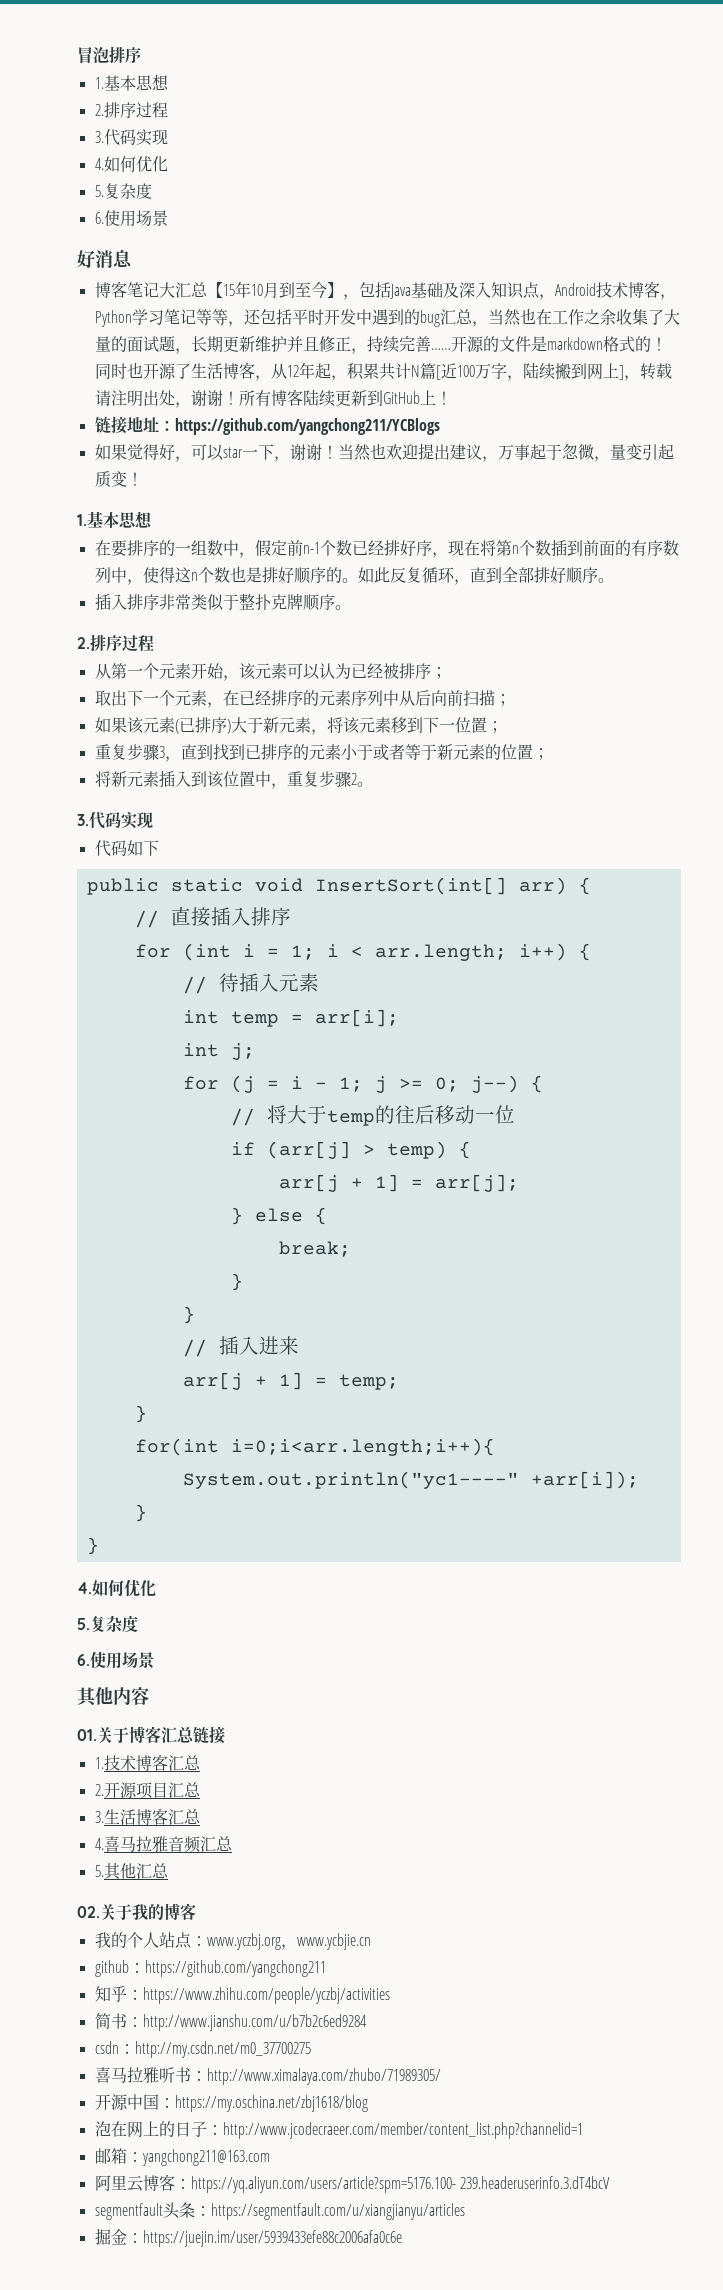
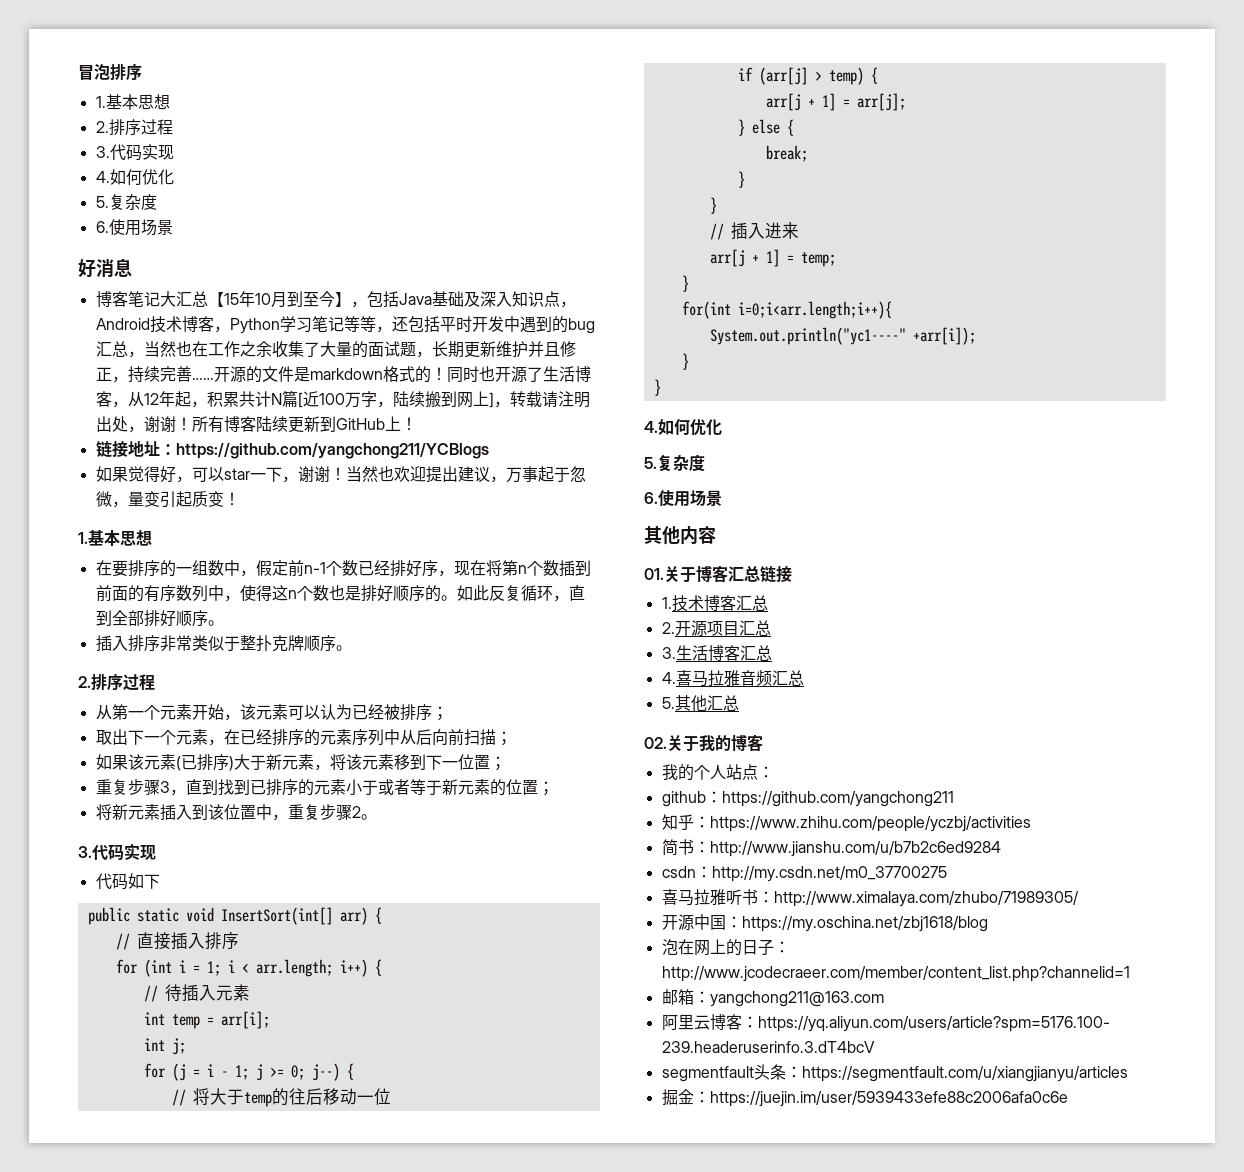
[206,1933,371,1950] www.yczbj.org，www.ycbjie.cn -> (774, 772) none

